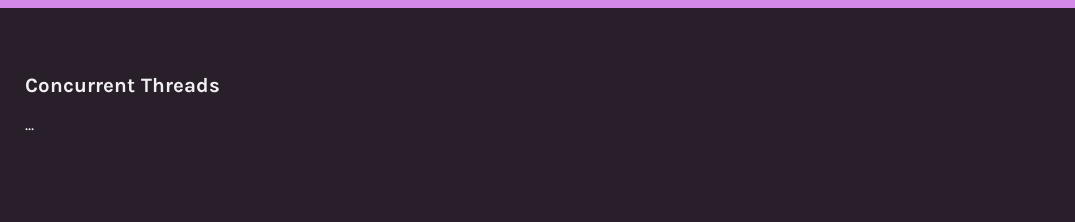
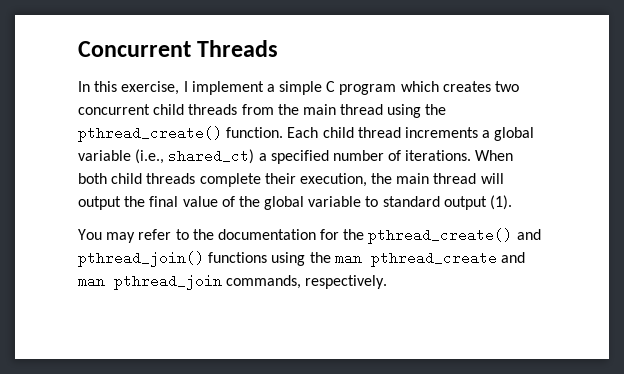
[25,128,34,131] ... -> [78,81,520,95] [78,104,447,118] [78,126,535,142] [78,149,514,164] [78,173,504,187] [78,195,513,210] [78,228,541,244] [78,251,525,267] [78,274,388,290] In this exercise, I implement a simple C program which creates two concurrent child threads from the main thread using the pthread_create() function. Each child thread increments a global variable (i.e., shared_ct) a specified number of iterations. When both child threads complete their execution, the main thread will output the final value of the global variable to standard output (1). // You may refer to the documentation for the pthread_create() and pthread_join() functions using the man pthread_create and man pthread_join commands, respectively.

